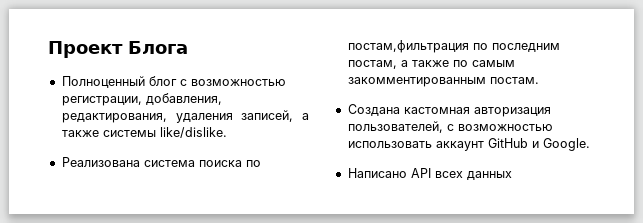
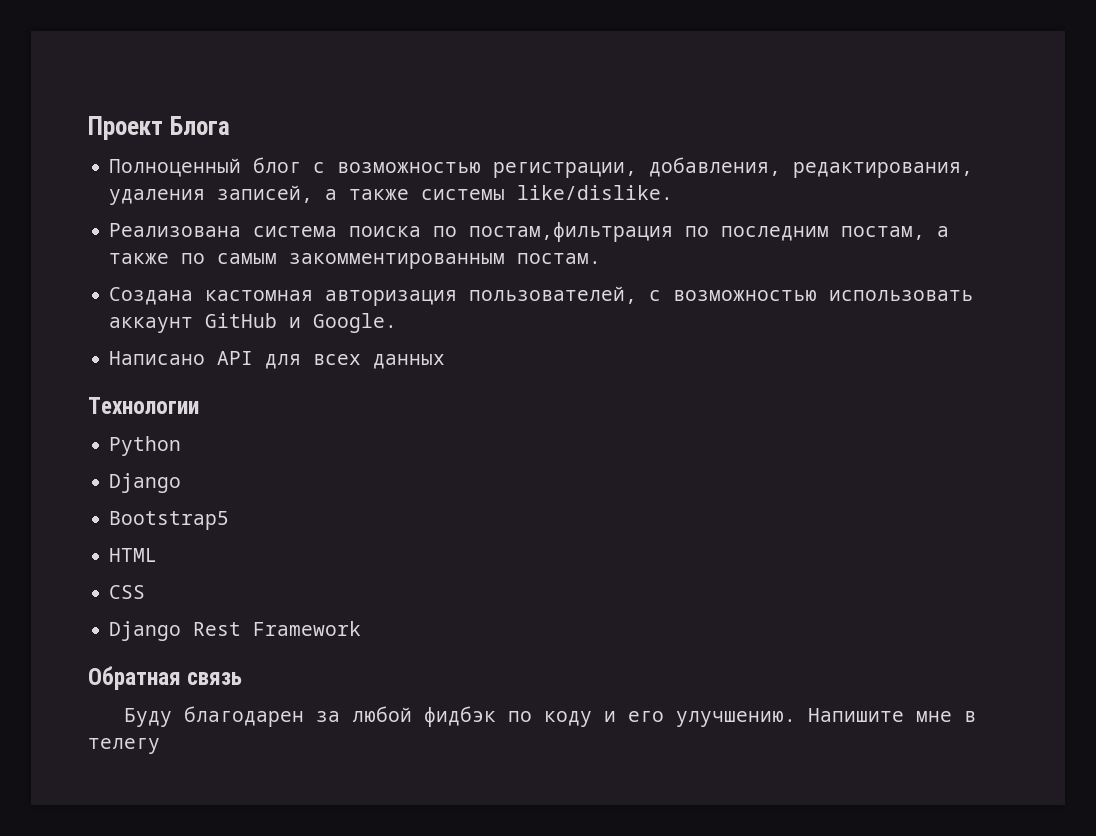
(431, 173) none -> [265,354,302,369] для
(512, 175) none -> [88,397,199,414] [109,436,182,456] [109,473,182,493] [109,511,230,530] [109,548,158,562] [109,585,146,599] [109,621,362,641] [88,666,243,690] [123,706,976,727] [88,738,160,754] // Технологии // Python // Django // Bootstrap5 // HTML // CSS // Django Rest Framework // Обратная связь // Буду благодарен за любой фидбэк по коду и его улучшению. Напишите мне в телегу

